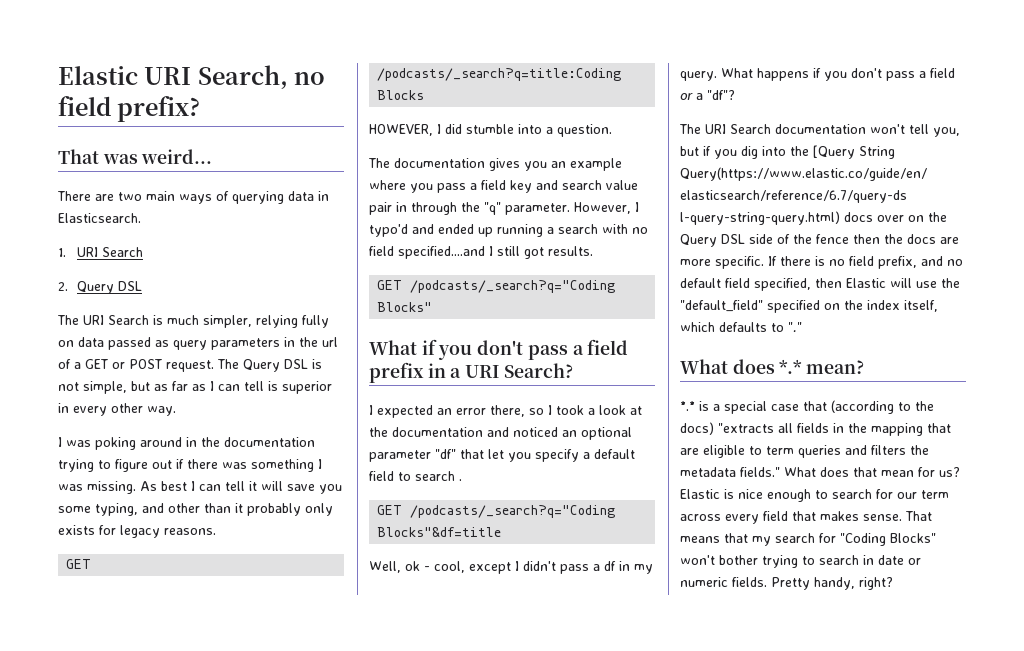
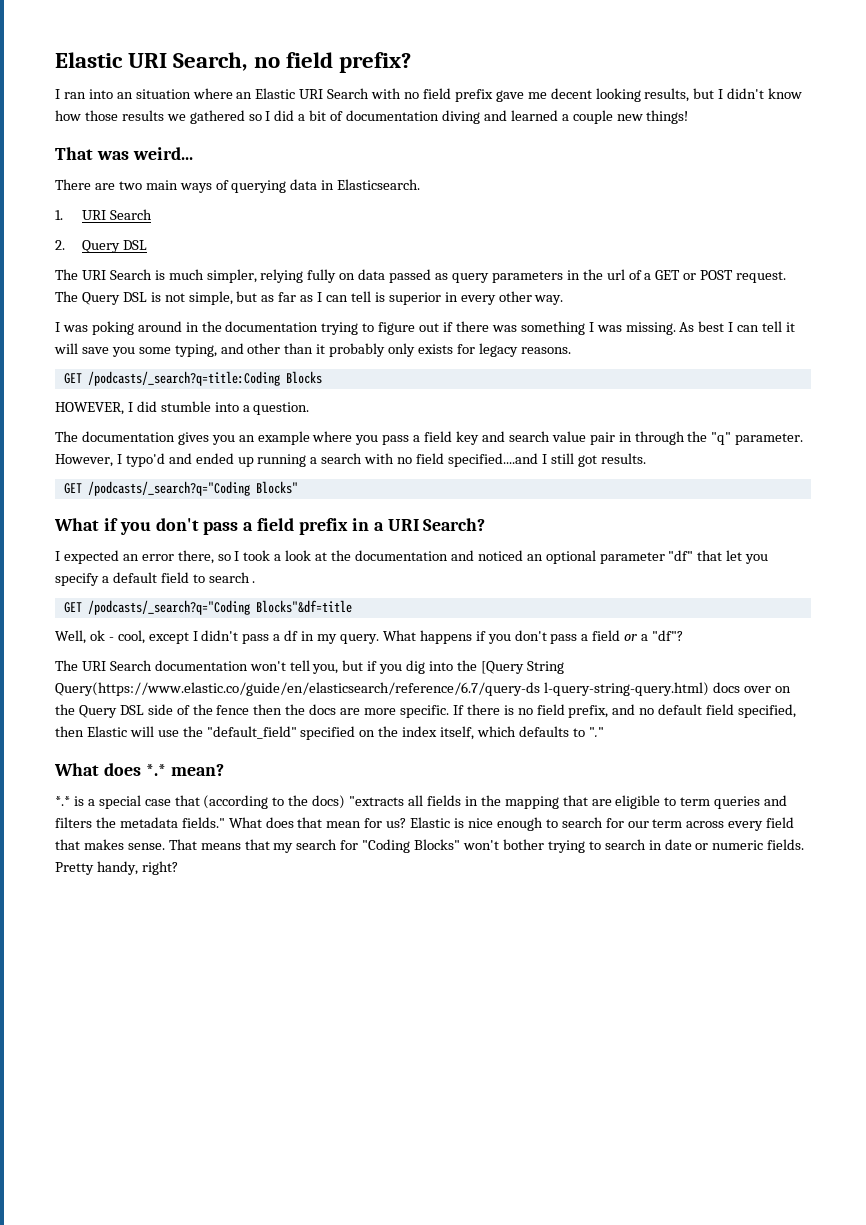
(201, 109) none -> [55,88,803,102] [55,110,689,124] // I ran into an situation where an Elastic URI Search with no field prefix gave me decent looking results, but I didn't know how those results we gathered so I did a bit of documentation diving and learned a couple new things!

